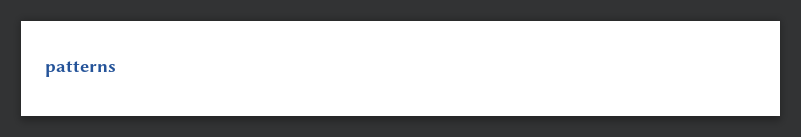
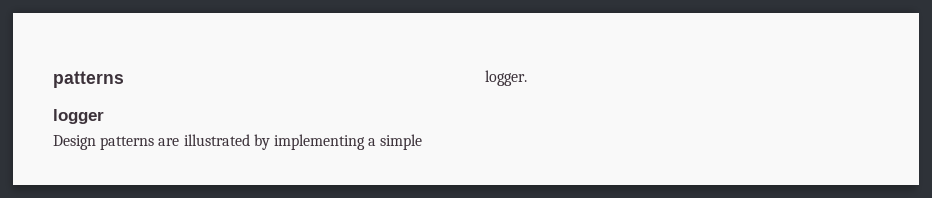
[45,61,116,77] patterns -> [53,71,124,88] [53,109,104,124] [53,134,423,150] [485,70,527,86] patterns // logger // Design patterns are illustrated by implementing a simple logger.

